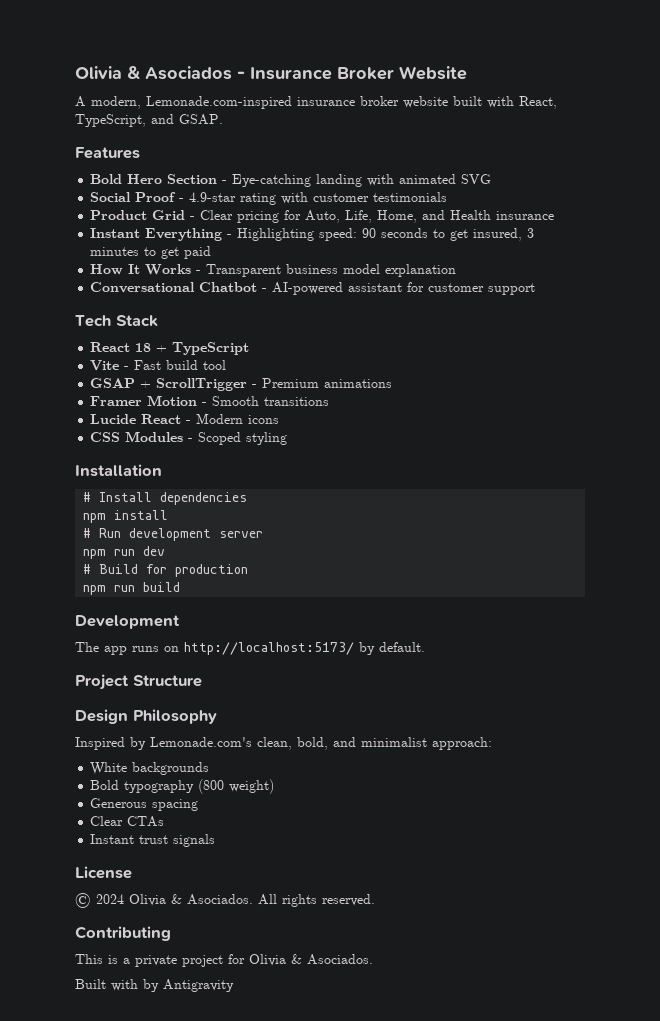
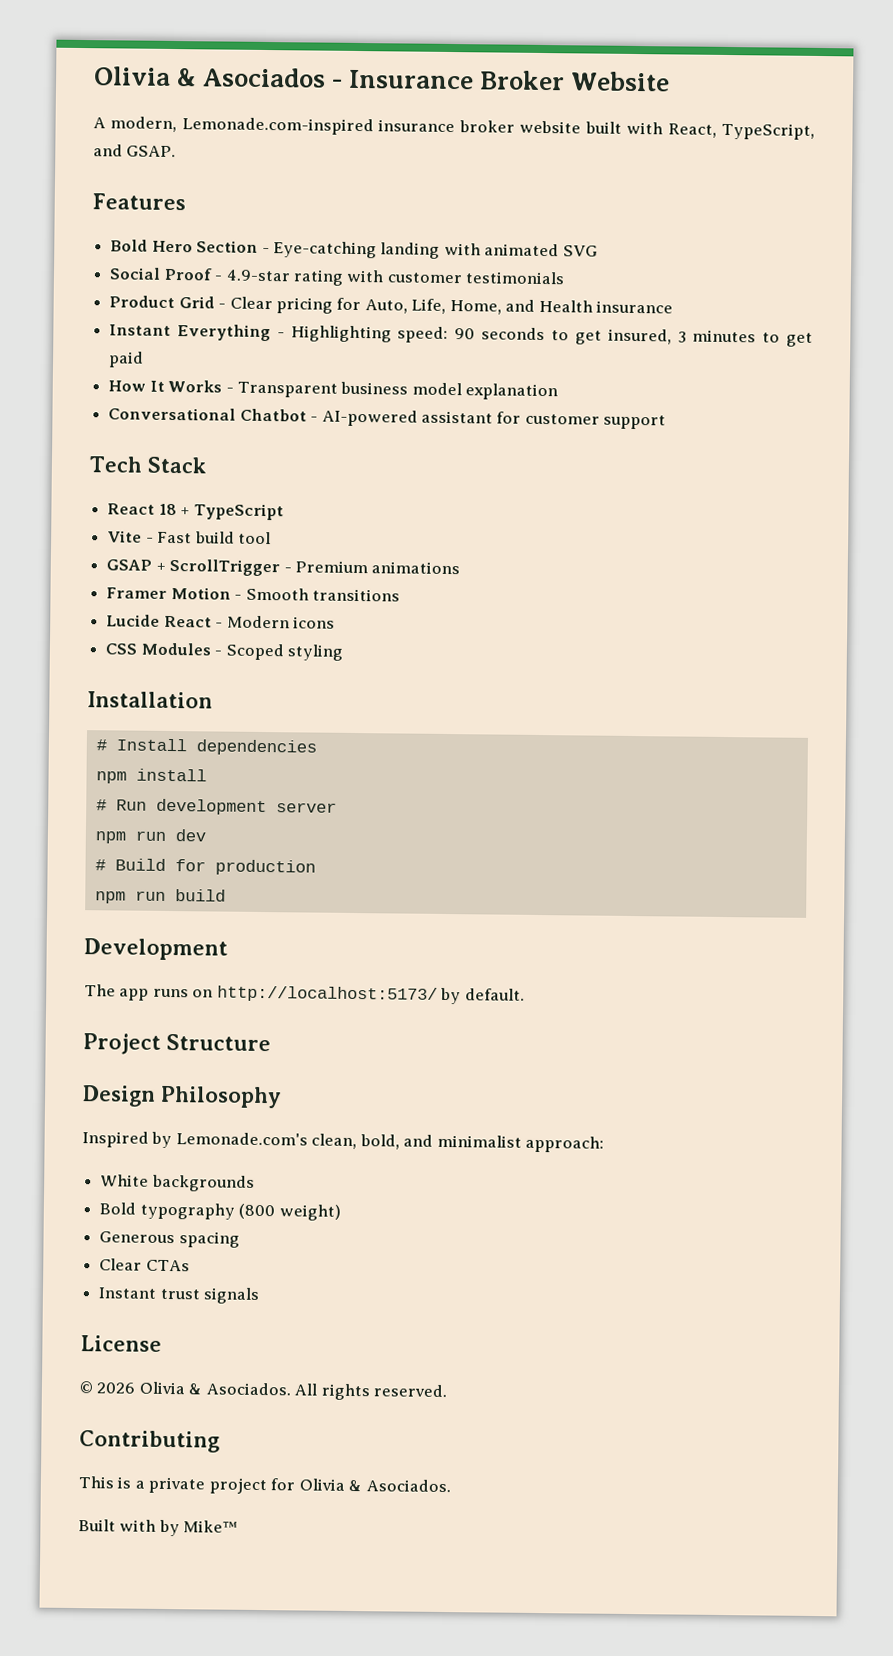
[96,894,124,904] 2024 -> [96,1382,136,1394] 2026
[163,979,234,992] Antigravity -> [183,1520,239,1533] Mike™

